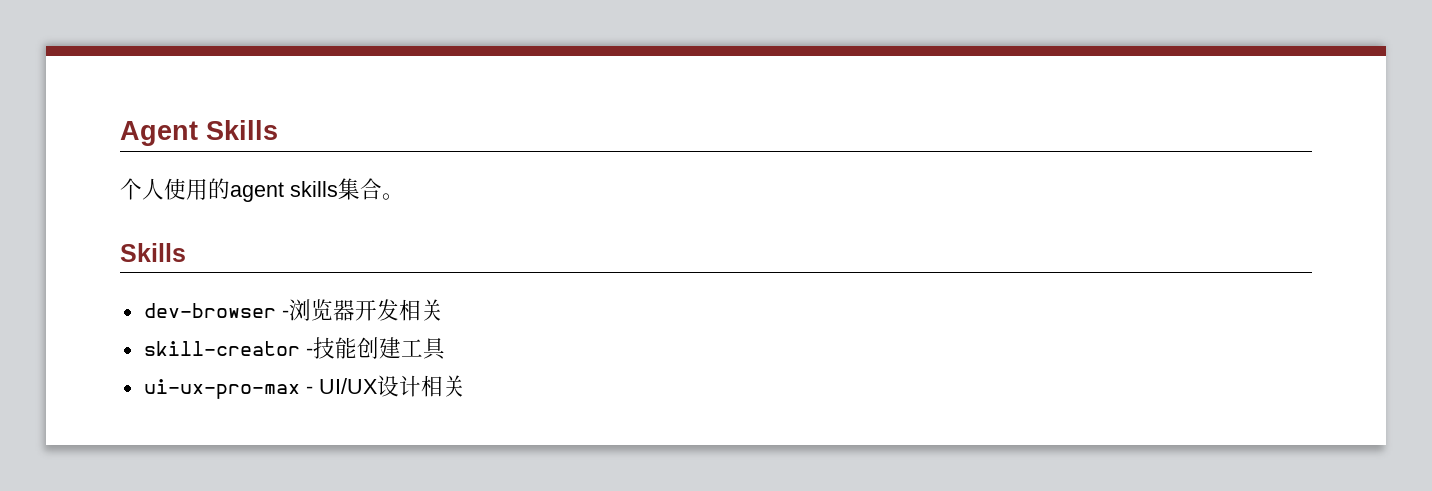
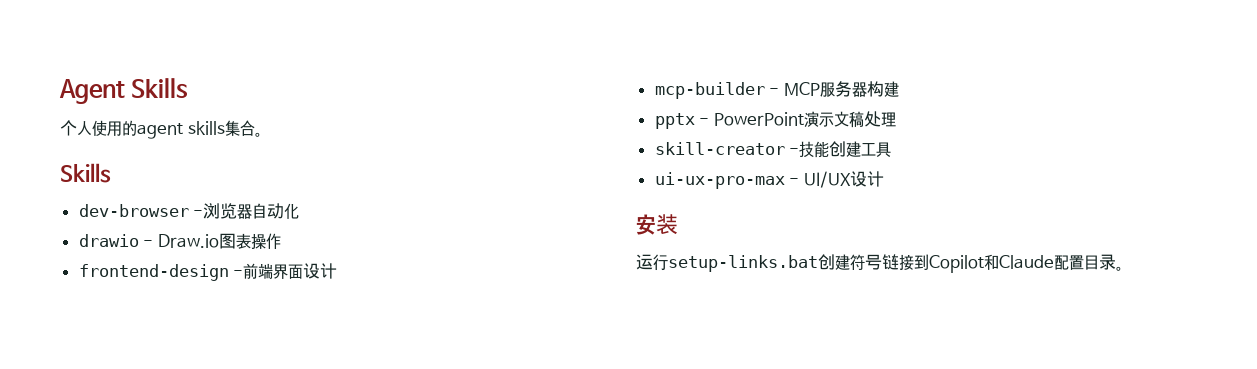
[354,299,443,321] 开发相关 -> [252,203,300,219] [78,233,281,250] [78,263,338,281] [654,81,899,99] [654,111,896,129] 自动化 // drawio - Draw.io图表操作 // frontend-design -前端界面设计 // mcp-builder - MCP服务器构建 // pptx - PowerPoint演示文稿处理
[420,375,465,397] 相关 -> [636,214,678,235] [636,254,1124,273] // 安装 // 运行setup-links.bat创建符号链接到Copilot和Claude配置目录。

